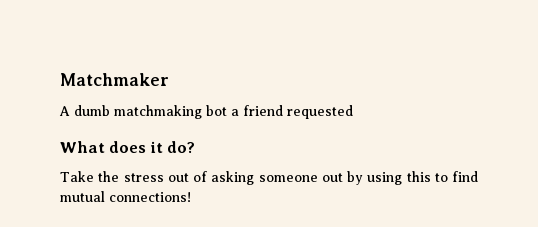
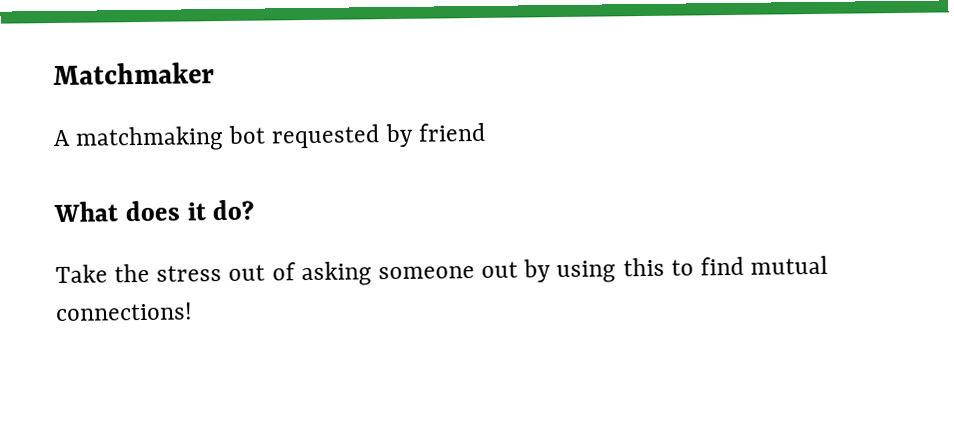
[74,105,110,116] dumb -> (71, 138) none
[231,109,239,116] a -> [271,123,414,149] requested by
[287,105,353,119] requested -> (486, 132) none

